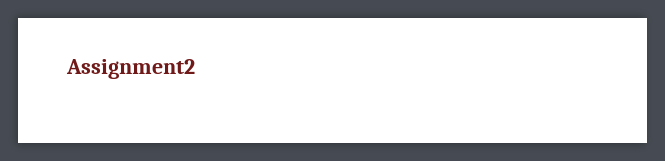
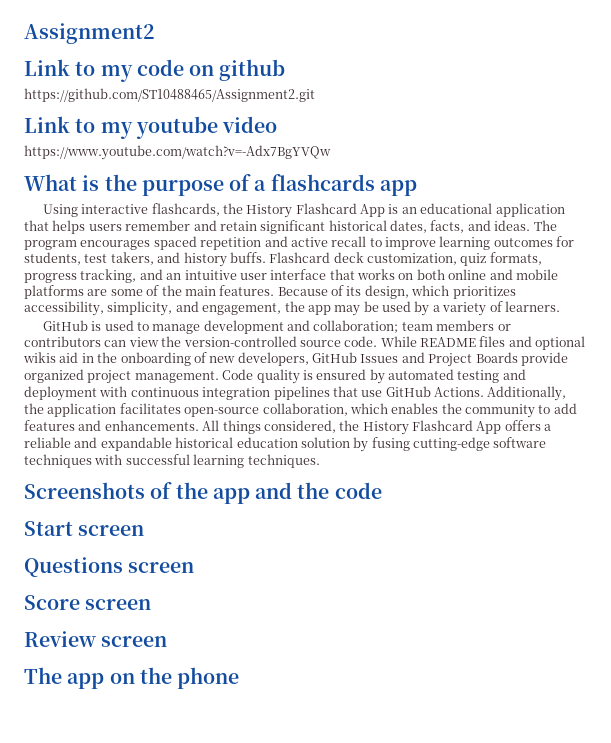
(195, 69) none -> [24,59,286,82] [24,88,315,102] [24,116,278,139] [24,145,331,160] [24,174,417,196] [42,203,565,218] [24,220,557,234] [24,236,575,250] [24,252,542,267] [24,269,558,283] [24,285,516,299] [24,301,560,316] [42,320,511,334] [24,336,586,350] [23,352,568,367] [24,369,526,384] [24,386,567,401] [24,403,577,418] [24,420,552,435] [24,437,547,452] [24,454,320,468] [24,482,382,504] [24,521,145,536] [24,557,195,577] [24,595,152,610] [24,631,168,647] [24,667,240,689] // Link to my code on github // https://github.com/ST10488465/Assignment2.git // Link to my youtube video // https://www.youtube.com/watch?v=-Adx7BgYVQw // What is the purpose of a flashcards app // Using interactive flashcards, the History Flashcard App is an educational application that helps users remember and retain significant historical dates, facts, and ideas. The program encourages spaced repetition and active recall to improve learning outcomes for students, test takers, and history buffs. Flashcard deck customization, quiz formats, progress tracking, and an intuitive user interface that works on both online and mobile platforms are some of the main features. Because of its design, which prioritizes accessibility, simplicity, and engagement, the app may be used by a variety of learners. // GitHub is used to manage development and collaboration; team members or contributors can view the version-controlled source code. While README files and optional wikis aid in the onboarding of new developers, GitHub Issues and Project Boards provide organized project management. Code quality is ensured by automated testing and deployment with continuous integration pipelines that use GitHub Actions. Additionally, the application facilitates open-source collaboration, which enables the community to add features and enhancements. All things considered, the History Flashcard App offers a reliable and expandable historical education solution by fusing cutting-edge software techniques with successful learning techniques. // Screenshots of the app and the code // Start screen // Questions screen // Score screen // Review screen // The app on the phone

